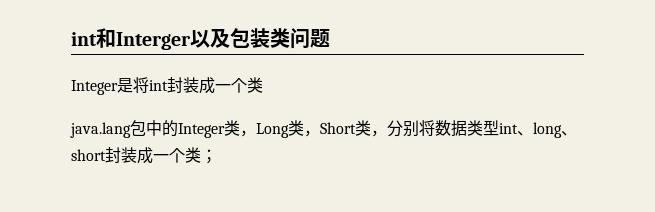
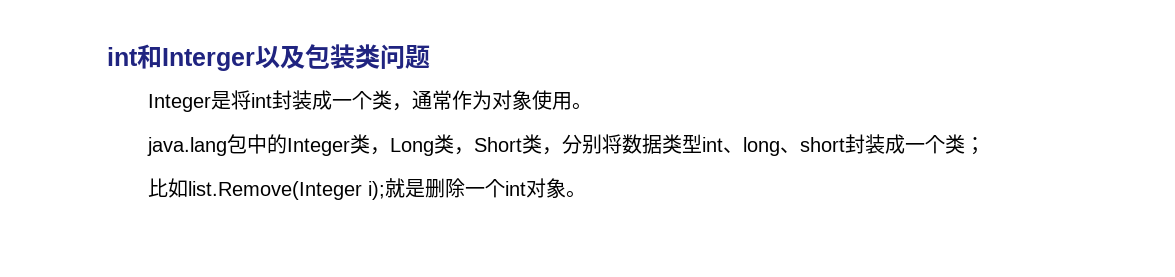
(263, 85) none -> [391,90,592,111] ，通常作为对象使用。
(217, 156) none -> [147,178,586,200] // 比如list.Remove(Integer i);就是删除一个int对象。

